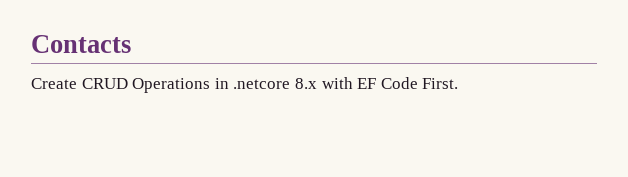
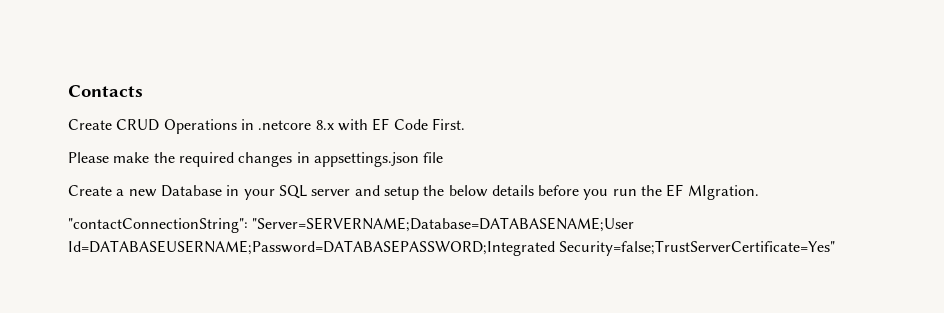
(459, 83) none -> [68,152,444,167] [68,184,759,200] [68,217,635,233] [68,240,836,256] // Please make the required changes in appsettings.json file // Create a new Database in your SQL server and setup the below details before you run the EF MIgration. // "contactConnectionString": "Server=SERVERNAME;Database=DATABASENAME;User Id=DATABASEUSERNAME;Password=DATABASEPASSWORD;Integrated Security=false;TrustServerCertificate=Yes"

